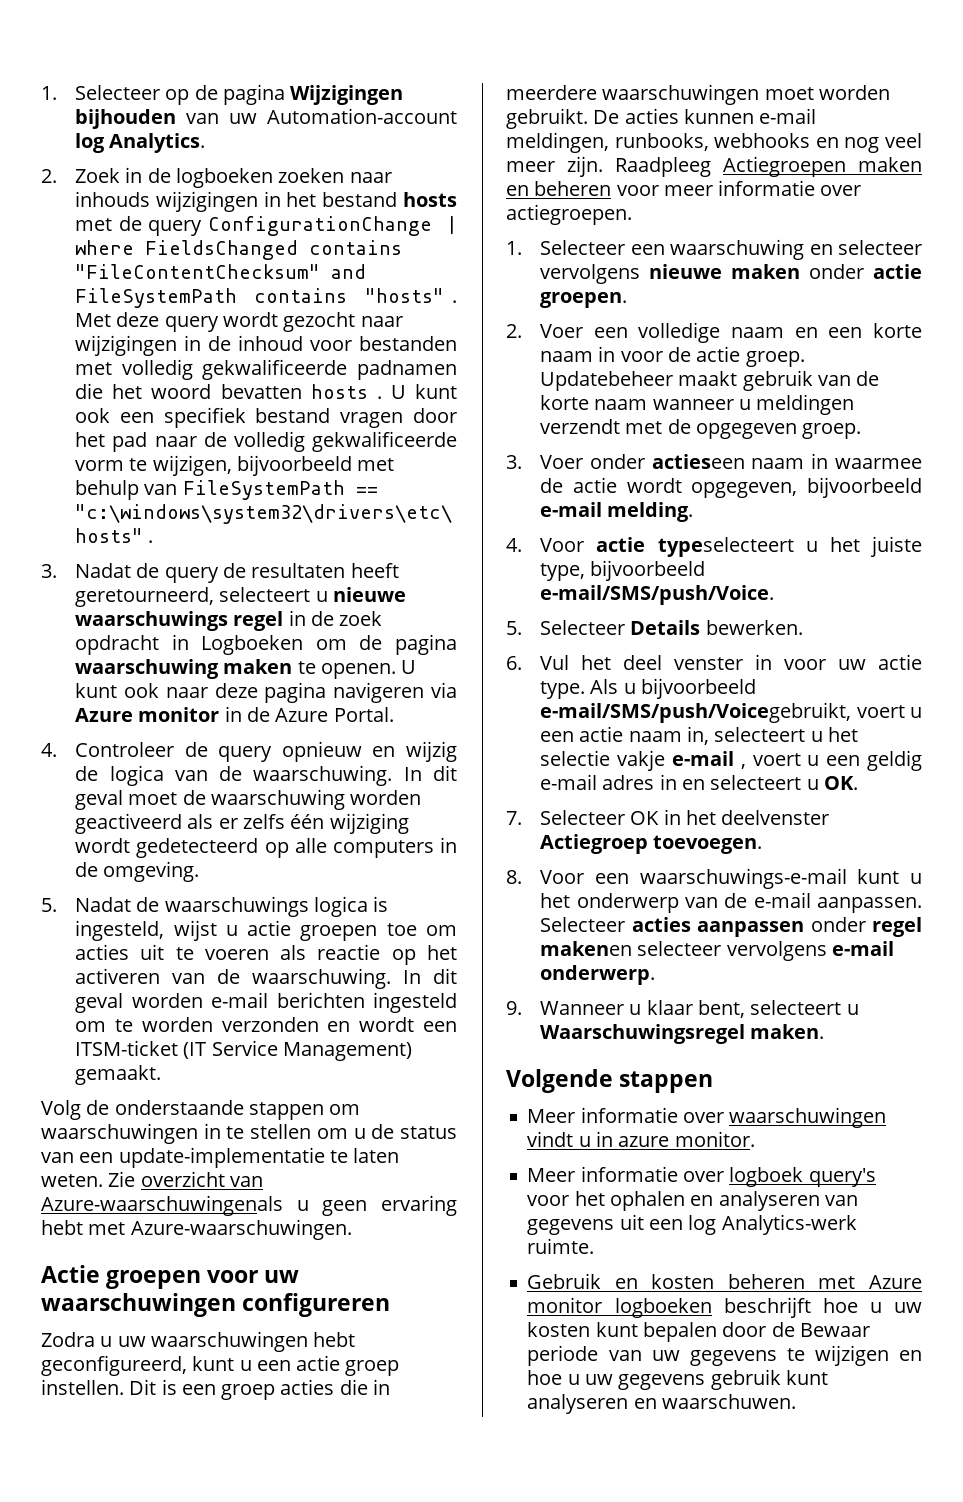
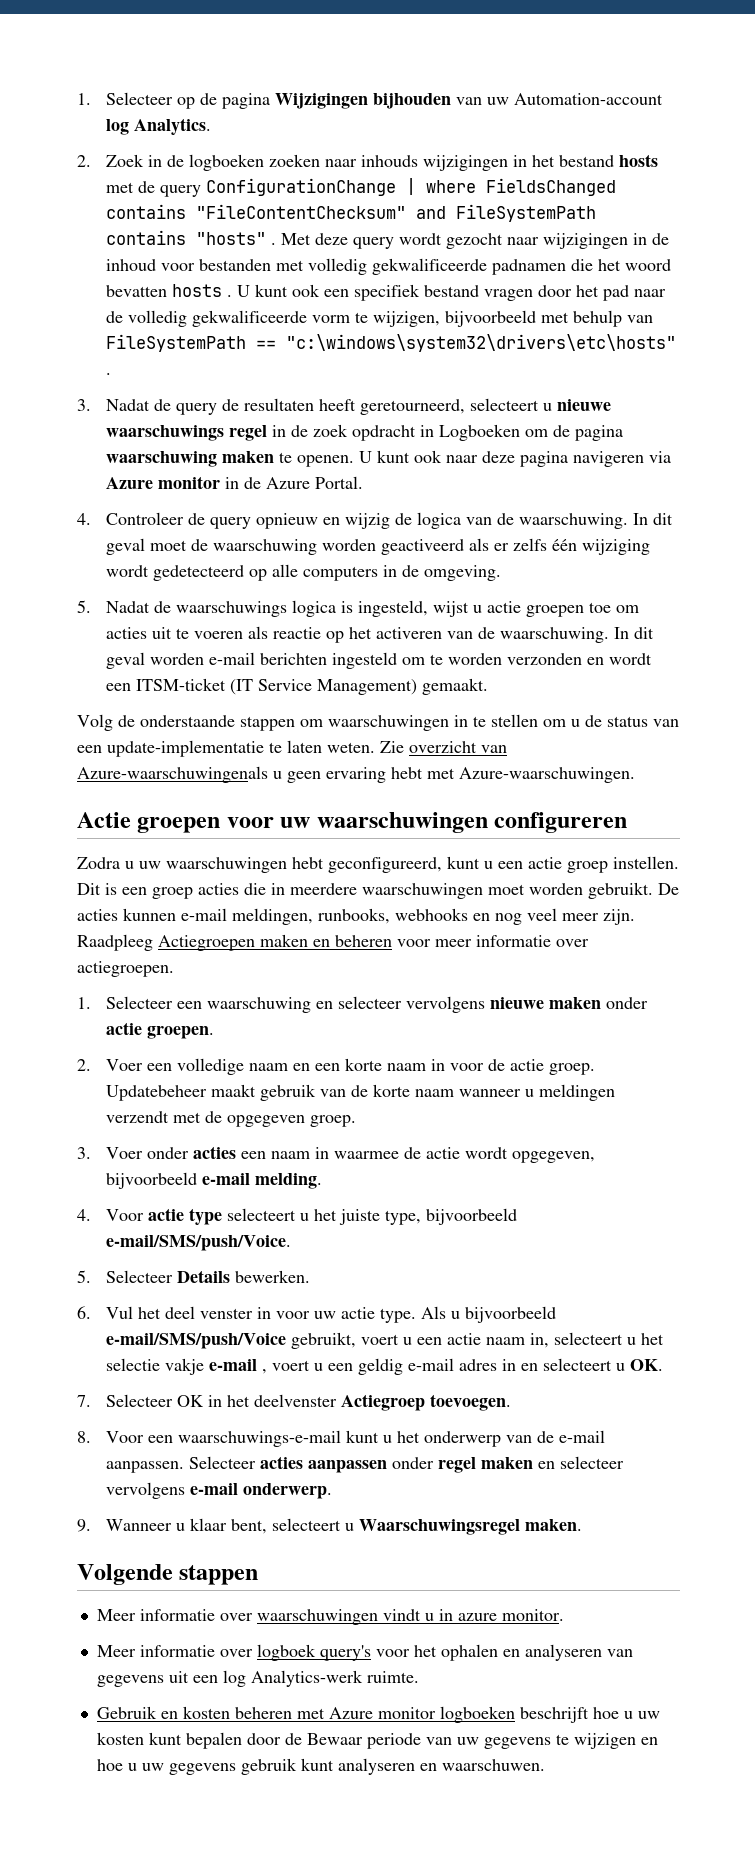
[651,454,745,469] actieseen -> [192,1146,266,1159] acties een
[657,537,794,557] typeselecteert -> [188,1208,296,1225] type selecteert
[540,702,852,723] e-mail/SMS/push/Voicegebruikt, -> [105,1332,356,1349] e-mail/SMS/push/Voice gebruikt,
[540,941,633,956] makenen -> [480,1457,555,1469] maken en

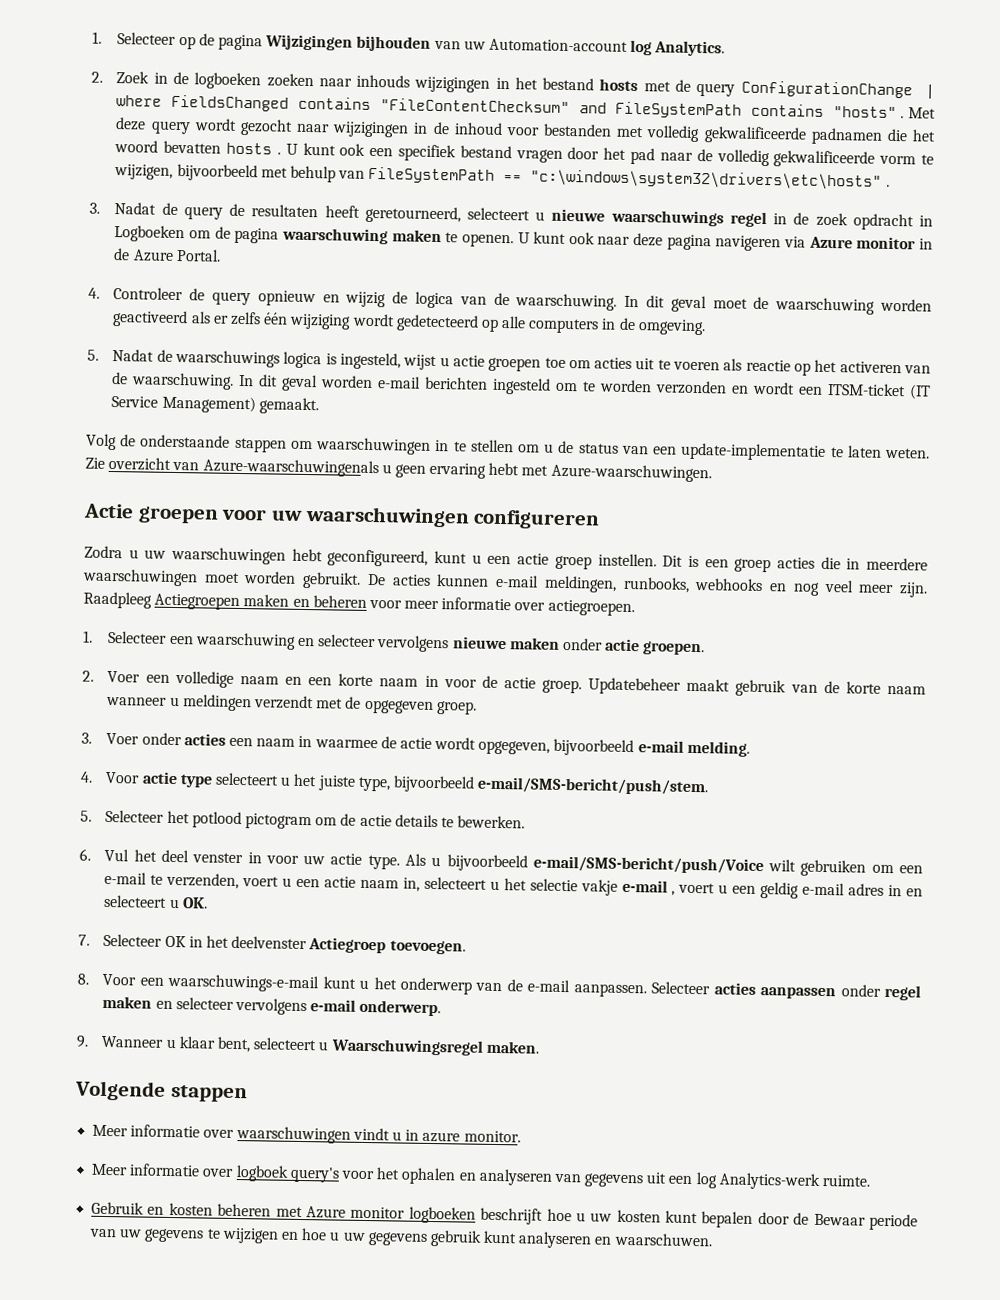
[105,1235,291,1251] e-mail/SMS/push/Voice. -> [477,776,710,796] e-mail/SMS-bericht/push/stem.
[176,1270,230,1283] Details -> [166,810,454,830] het potlood pictogram om de actie details te
[105,1332,356,1349] e-mail/SMS/push/Voice gebruikt, -> [532,855,923,877] [104,871,240,890] e-mail/SMS-bericht/push/Voice wilt gebruiken om een e-mail te verzenden,

